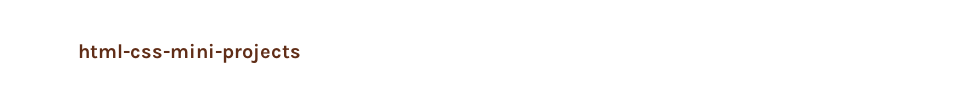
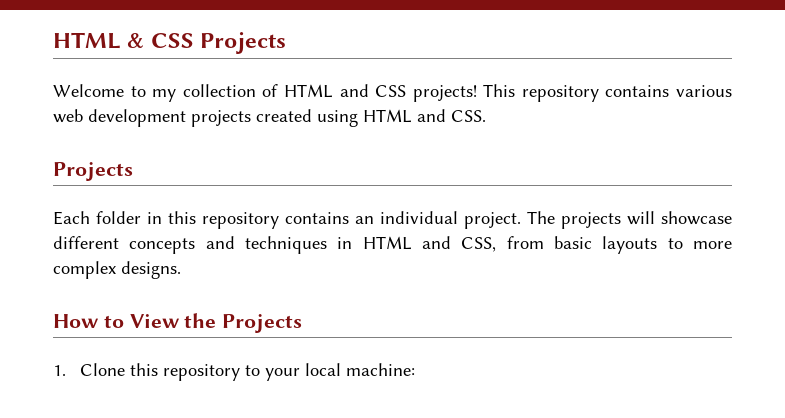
[78,43,301,64] html-css-mini-projects -> [53,32,287,54] [53,84,732,102] [53,109,486,127] [53,162,133,181] [53,211,732,229] [53,236,732,254] [53,261,181,279] [53,313,303,333] [53,363,415,381] HTML & CSS Projects // Welcome to my collection of HTML and CSS projects! This repository contains various web development projects created using HTML and CSS. // Projects // Each folder in this repository contains an individual project. The projects will showcase different concepts and techniques in HTML and CSS, from basic layouts to more complex designs. // How to View the Projects // 1. Clone this repository to your local machine:

